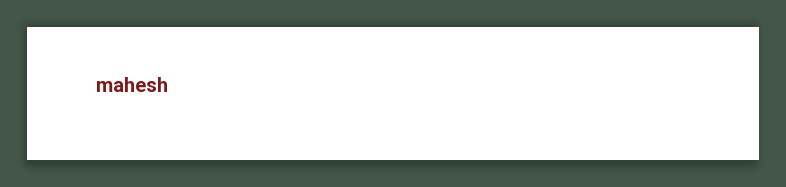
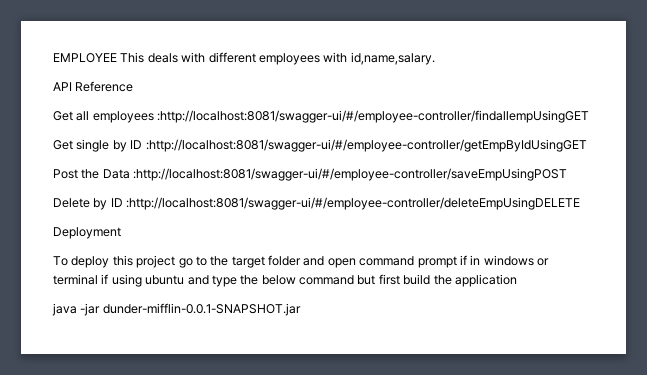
[96,77,168,92] mahesh -> [53,52,435,65] [53,81,134,92] [53,110,590,123] [53,139,587,152] [53,168,568,181] [53,197,581,210] [53,227,121,239] [53,255,549,268] [53,274,517,287] [52,303,301,316] EMPLOYEE This deals with different employees with id,name,salary. // API Reference // Get all employees :http://localhost:8081/swagger-ui/#/employee-controller/findallempUsingGET // Get single by ID :http://localhost:8081/swagger-ui/#/employee-controller/getEmpByIdUsingGET // Post the Data :http://localhost:8081/swagger-ui/#/employee-controller/saveEmpUsingPOST // Delete by ID :http://localhost:8081/swagger-ui/#/employee-controller/deleteEmpUsingDELETE // Deployment // To deploy this project go to the target folder and open command prompt if in windows or terminal if using ubuntu and type the below command but first build the application // java -jar dunder-mifflin-0.0.1-SNAPSHOT.jar

